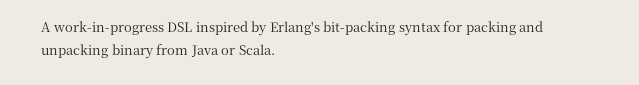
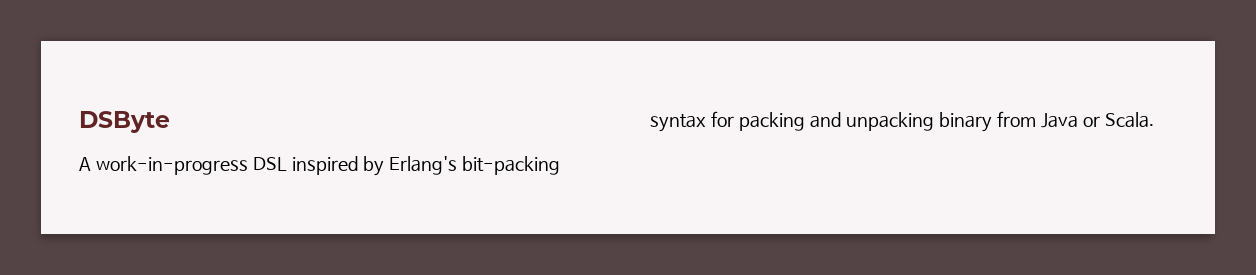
(41, 27) none -> [79,111,170,133] DSByte //

